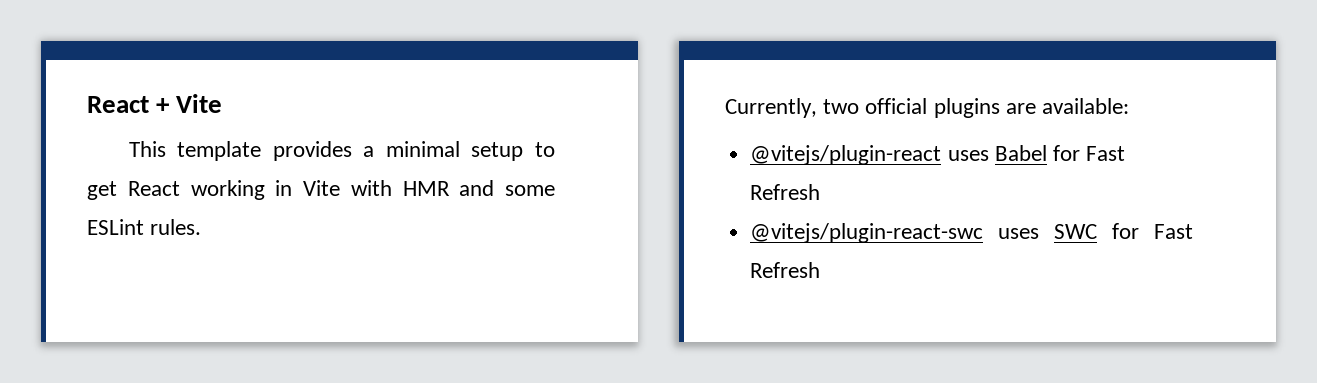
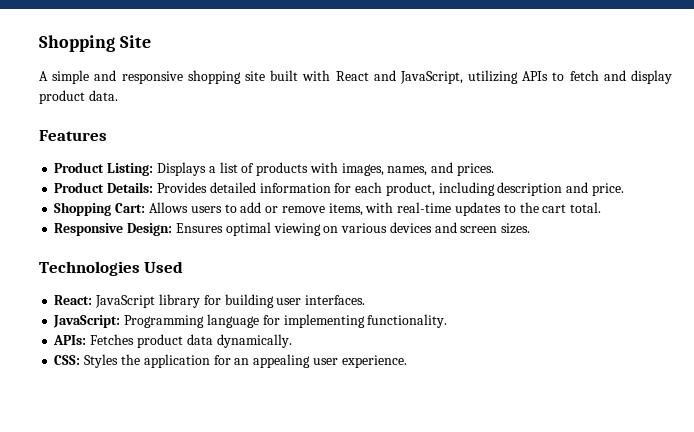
[87,94,223,113] [128,141,555,161] [87,180,555,200] [87,219,202,235] [725,98,1130,118] [750,145,1126,165] [750,184,821,200] [750,223,1193,243] [750,262,821,278] React + Vite // This template provides a minimal setup to get React working in Vite with HMR and some ESLint rules. // Currently, two official plugins are available: // @vitejs/plugin-react uses Babel for Fast Refresh // @vitejs/plugin-react-swc uses SWC for Fast Refresh -> [39,35,151,52] [39,70,672,84] [39,90,118,104] [39,130,107,141] [54,162,494,176] [54,182,624,196] [54,202,602,216] [54,222,531,236] [39,261,184,276] [54,294,366,308] [53,314,448,328] [53,334,292,348] [54,354,407,368] Shopping Site // A simple and responsive shopping site built with React and JavaScript, utilizing APIs to fetch and display product data. // Features // Product Listing: Displays a list of products with images, names, and prices. // Product Details: Provides detailed information for each product, including description and price. // Shopping Cart: Allows users to add or remove items, with real-time updates to the cart total. // Responsive Design: Ensures optimal viewing on various devices and screen sizes. // Technologies Used // React: JavaScript library for building user interfaces. // JavaScript: Programming language for implementing functionality. // APIs: Fetches product data dynamically. // CSS: Styles the application for an appealing user experience.

